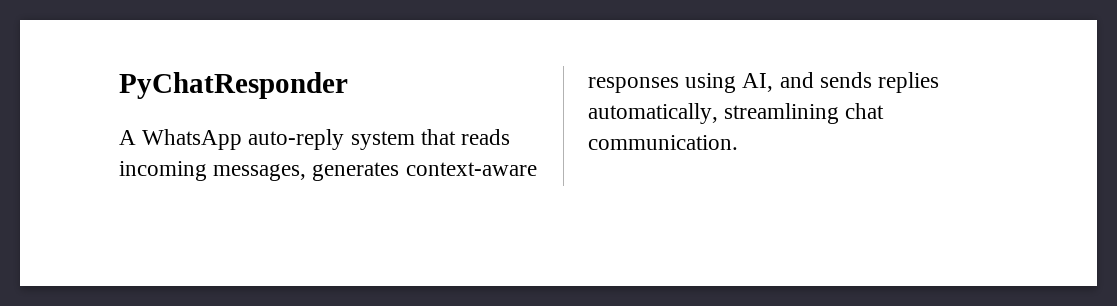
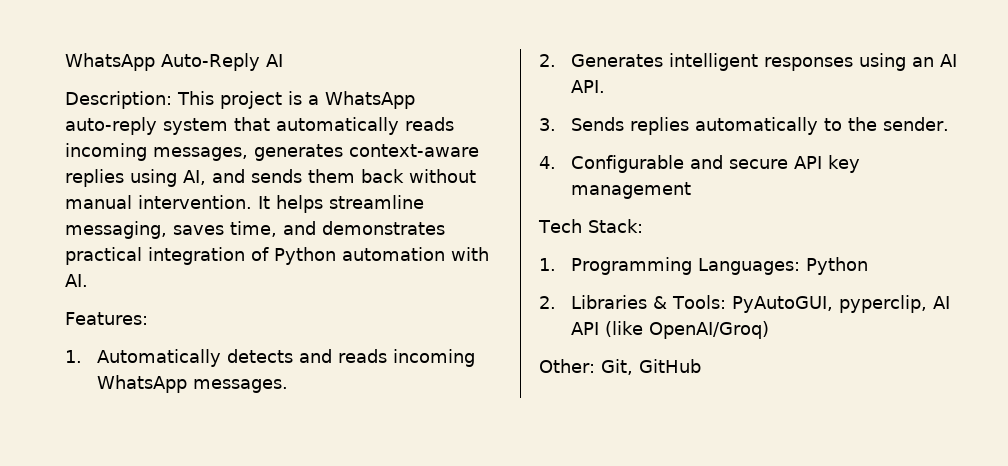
[119,72,348,99] [119,130,136,145] PyChatResponder // A -> [65,53,283,71] [65,91,319,109] WhatsApp Auto-Reply AI // Description: This project is a
(456, 137) none -> [276,117,399,135] automatically
[588,77,679,93] responses -> [65,169,124,187] replies
[878,72,940,93] [588,103,885,124] [588,135,738,150] replies automatically, streamlining chat communication. -> [308,169,476,183] [65,195,424,213] [65,221,445,239] [65,247,489,265] [65,274,88,287] [65,312,148,325] [65,349,476,367] [97,375,289,393] [539,53,958,71] [571,80,606,93] [539,117,950,135] [539,155,861,173] [571,182,692,199] [538,219,643,233] [539,257,869,275] [539,295,951,313] [571,321,770,339] [539,359,701,375] them back without manual intervention. It helps streamline messaging, saves time, and demonstrates practical integration of Python automation with AI. // Features: // 1. Automatically detects and reads incoming WhatsApp messages. // 2. Generates intelligent responses using an AI API. // 3. Sends replies automatically to the sender. // 4. Configurable and secure API key management // Tech Stack: // 1. Programming Languages: Python // 2. Libraries & Tools: PyAutoGUI, pyperclip, AI API (like OpenAI/Groq) // Other: Git, GitHub

